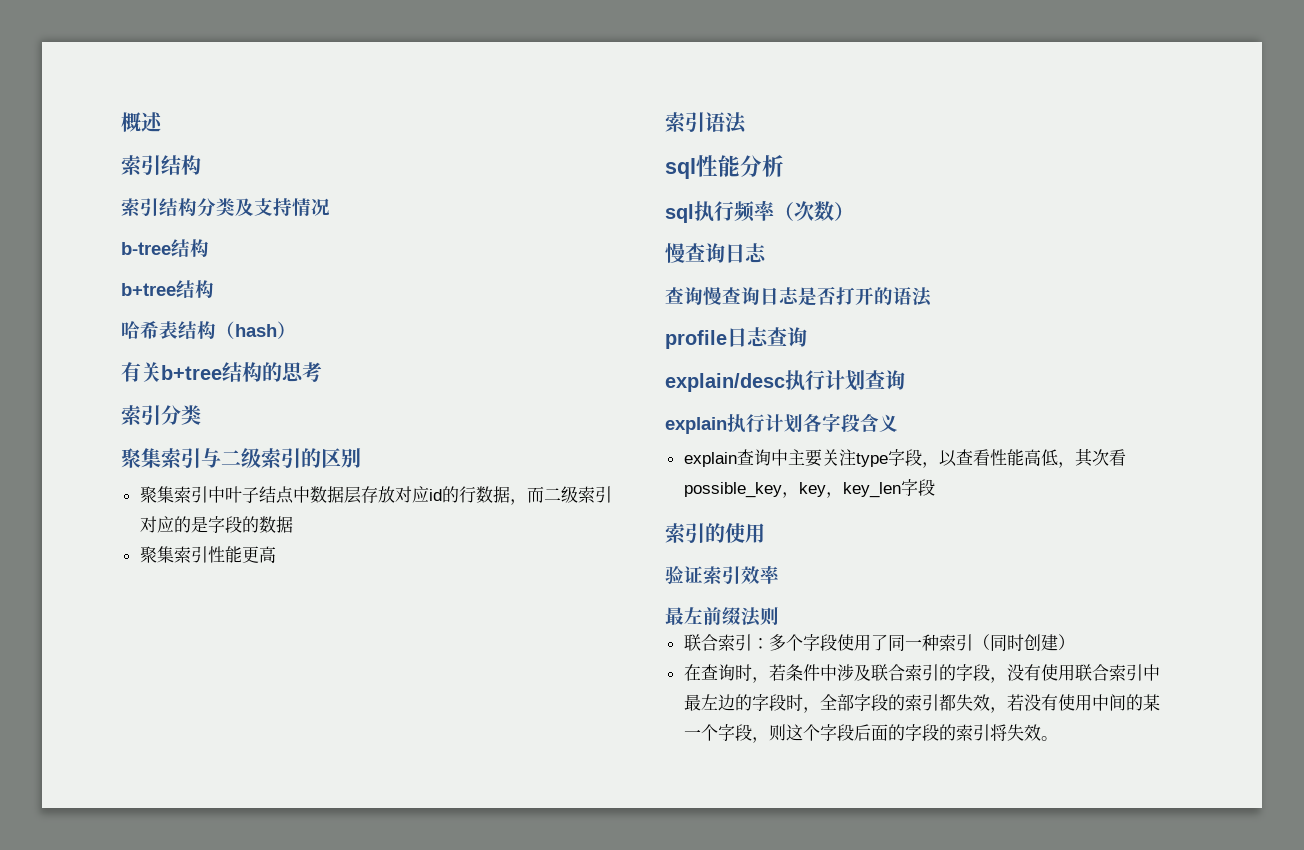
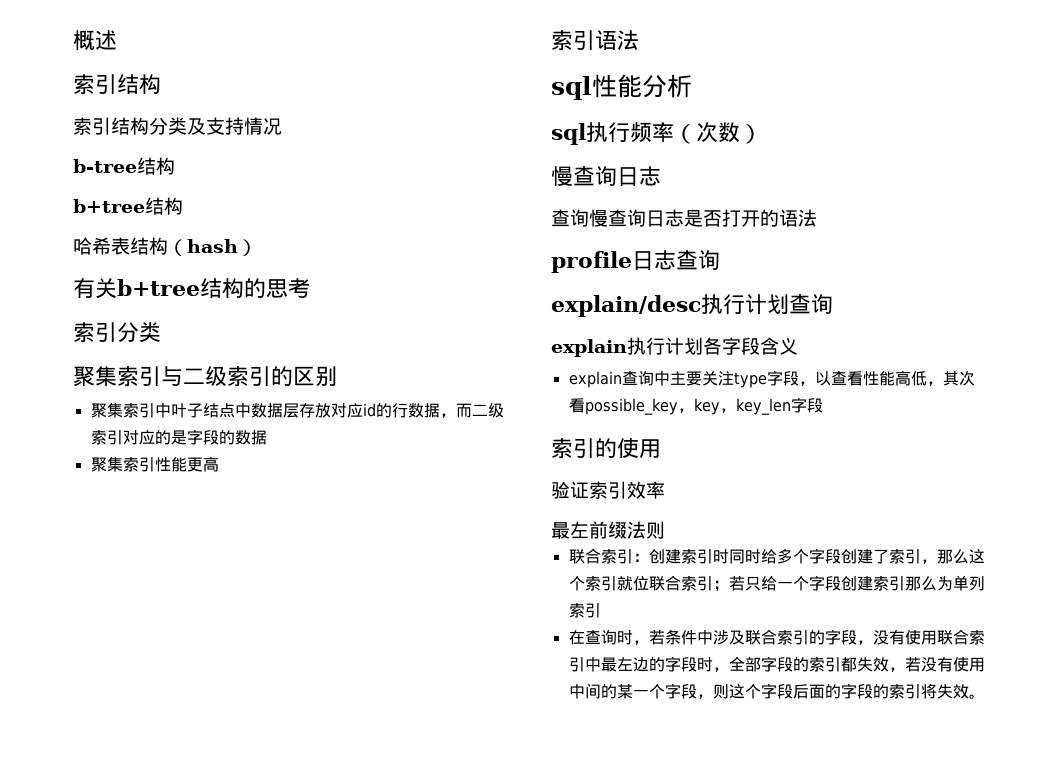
[768,634,1075,651] 多个字段使用了同一种索引（同时创建） -> [648,548,985,564] [568,575,985,592] [568,603,601,618] 创建索引时同时给多个字段创建了索引，那么这个索引就位联合索引；若只给一个字段创建索引那么为单列索引

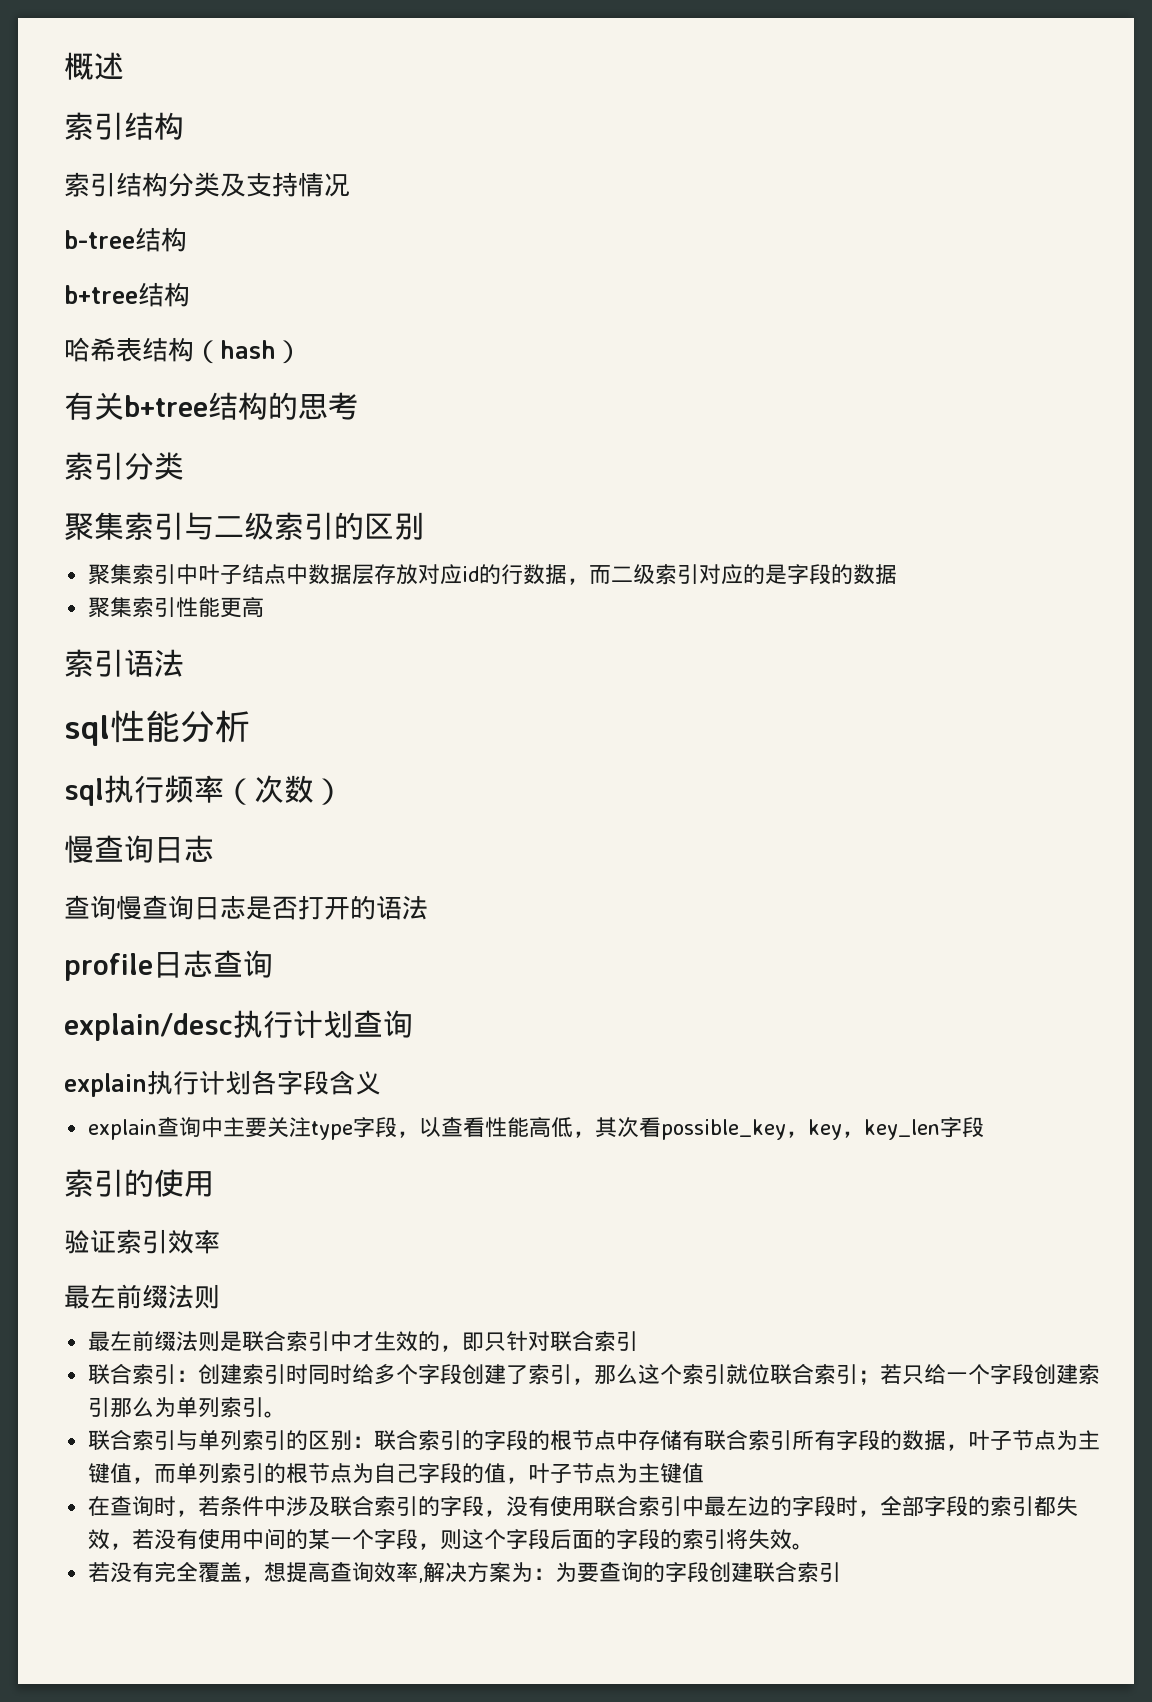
(665, 530) none -> [88,1330,639,1352] // 最左前缀法则是联合索引中才生效的，即只针对联合索引
(601, 610) none -> [264,1411,287,1418] [88,1429,1101,1451] [88,1463,705,1484] 。 // 联合索引与单列索引的区别：联合索引的字段的根节点中存储有联合索引所有字段的数据，叶子节点为主键值，而单列索引的根节点为自己字段的值，叶子节点为主键值
(985, 696) none -> [88,1561,842,1583] // 若没有完全覆盖，想提高查询效率,解决方案为：为要查询的字段创建联合索引

